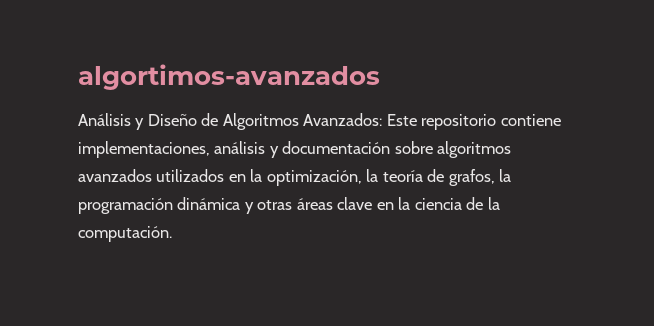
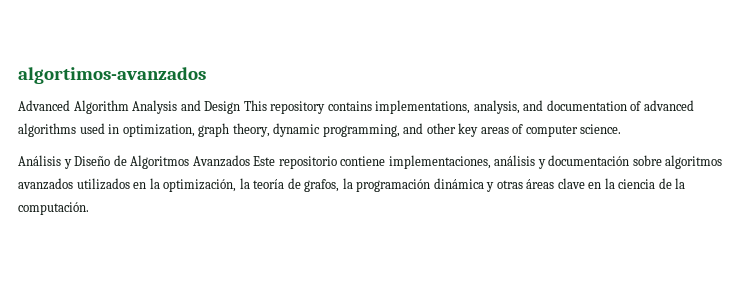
(380, 77) none -> [18,100,694,114] [18,123,622,137] // Advanced Algorithm Analysis and Design This repository contains implementations, analysis, and documentation of advanced algorithms used in optimization, graph theory, dynamic programming, and other key areas of computer science.
[303,113,383,126] Avanzados: -> [192,155,250,167] Avanzados

